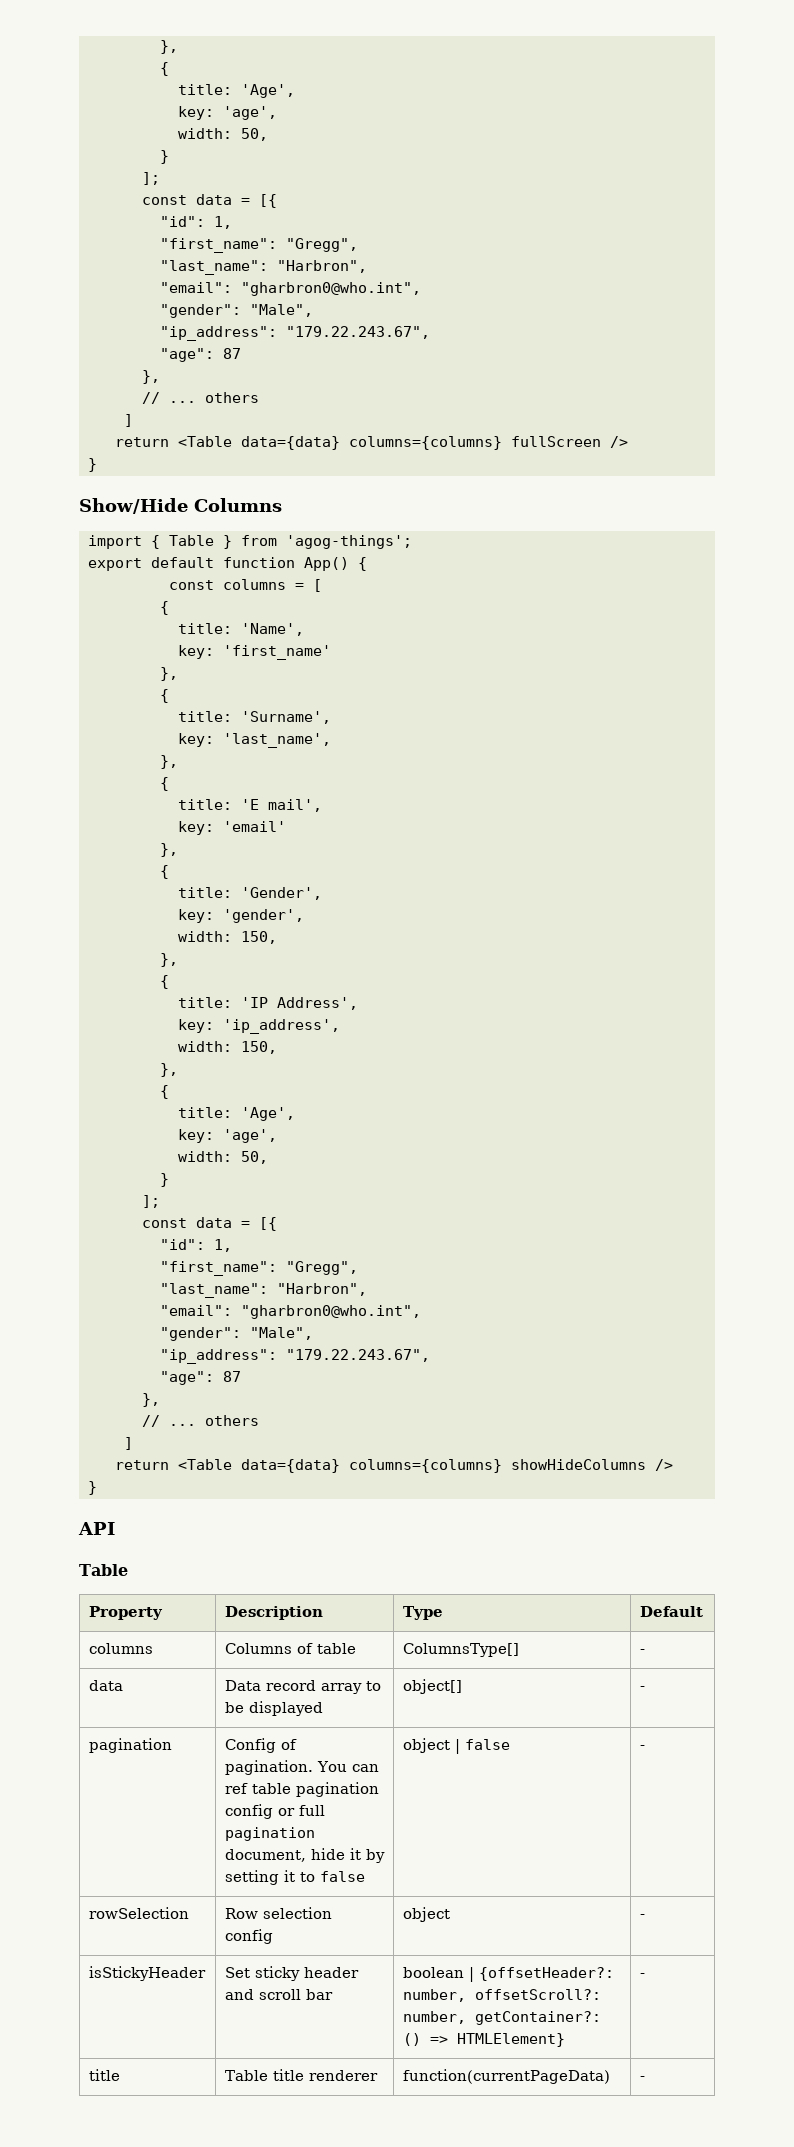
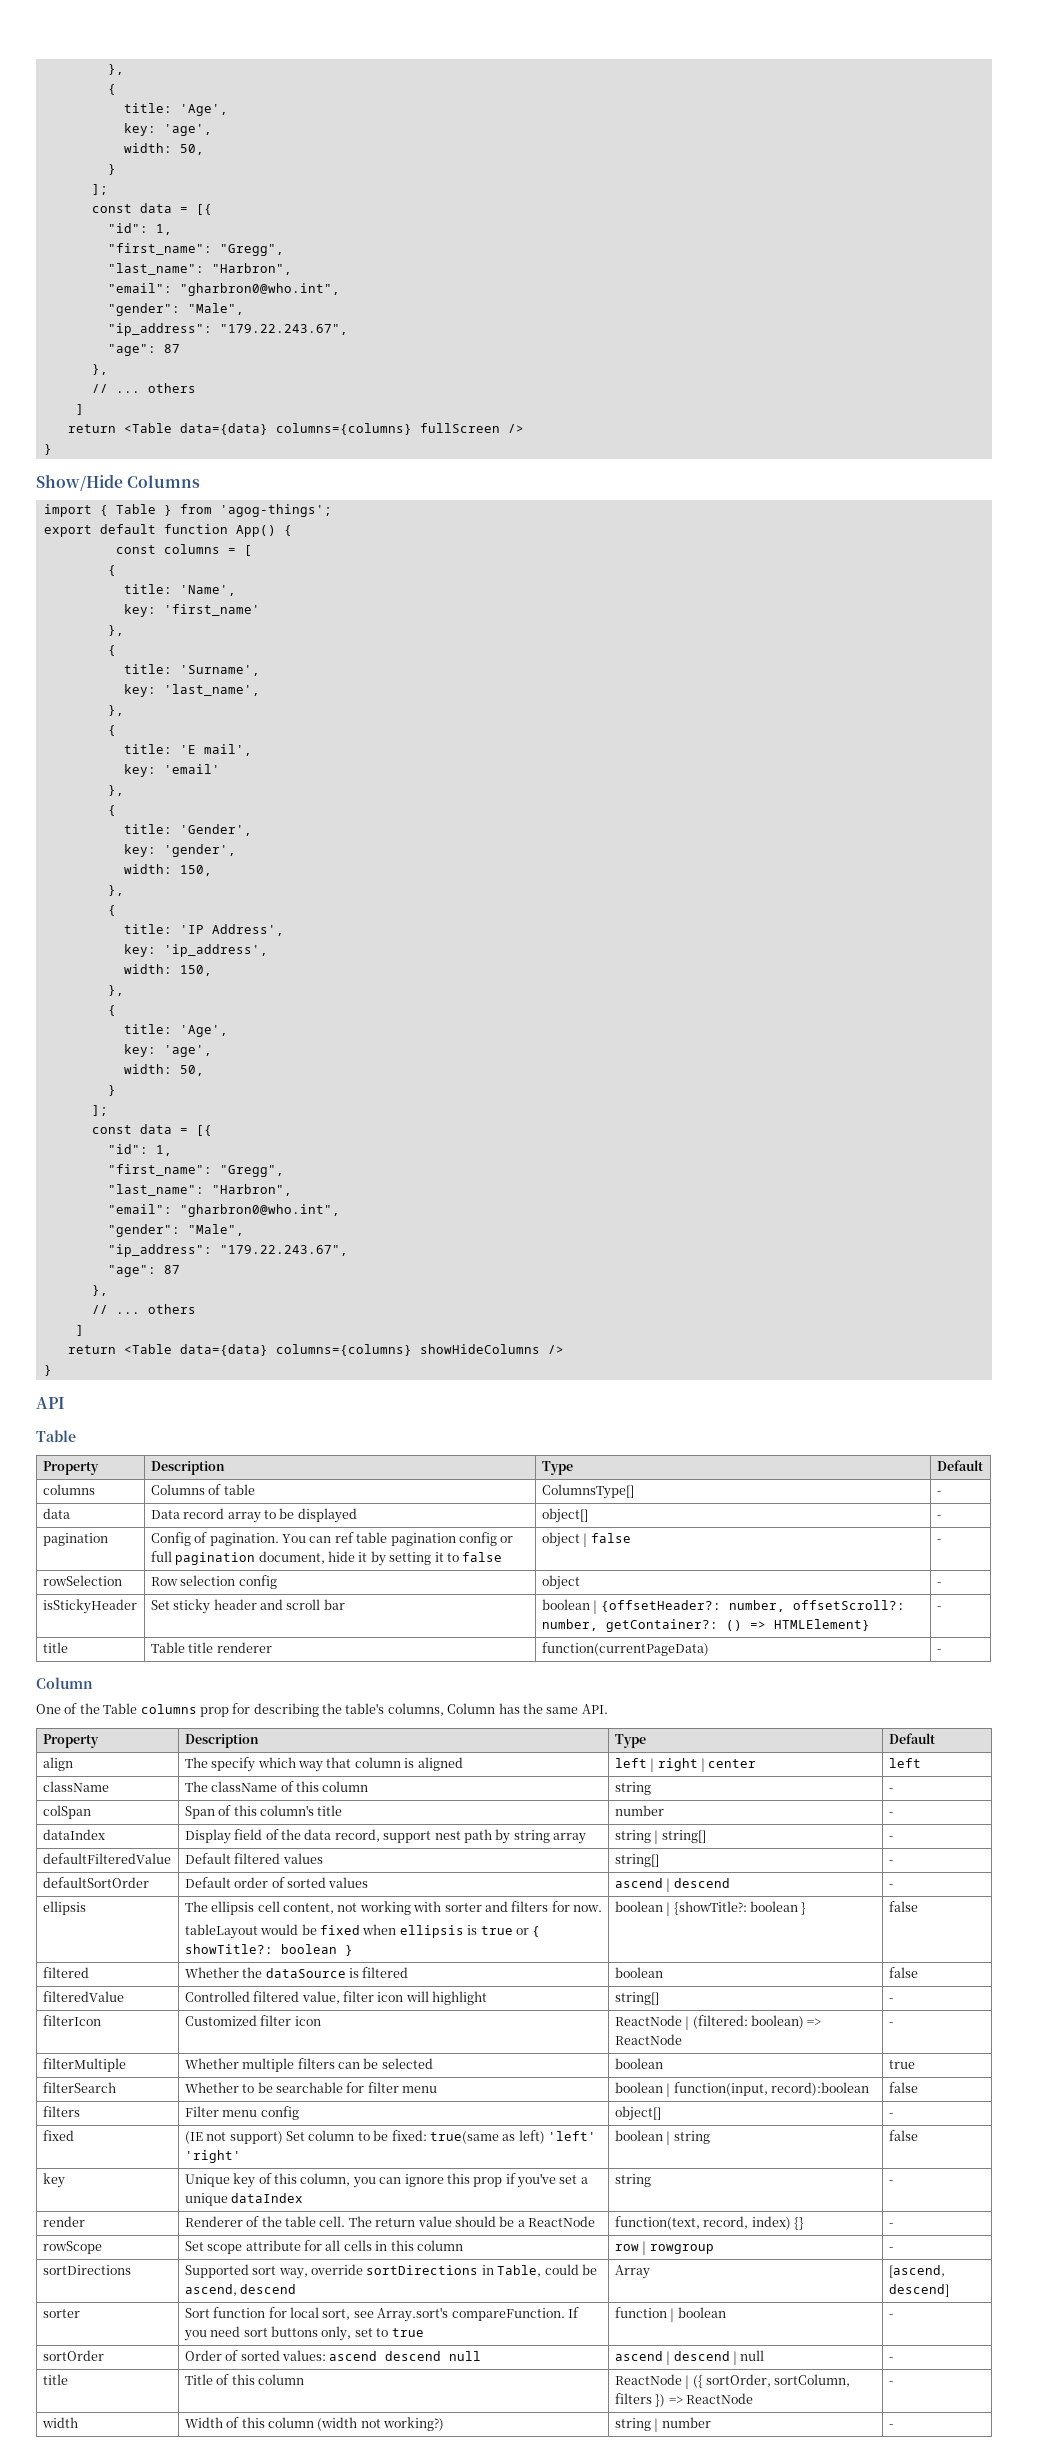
(645, 2078) none -> [36,1677,93,1689] [36,1703,608,1717] [42,1734,99,1748] [184,1734,259,1748] [614,1734,646,1748] [888,1733,935,1744] [42,1757,73,1771] [184,1757,463,1772] [614,1758,757,1772] [888,1758,921,1768] [42,1781,109,1792] [184,1781,369,1792] [614,1782,651,1795] [888,1788,893,1792] [42,1805,91,1819] [184,1805,343,1819] [614,1805,664,1816] [888,1812,893,1816] [42,1829,105,1840] [184,1829,587,1844] [614,1830,706,1844] [888,1836,893,1840] [42,1853,171,1864] [184,1853,323,1864] [614,1854,659,1867] [888,1860,893,1864] [42,1877,149,1888] [184,1877,369,1888] [614,1878,730,1892] [888,1884,893,1888] [42,1901,86,1915] [184,1901,603,1915] [184,1924,541,1939] [184,1944,353,1956] [614,1901,807,1916] [888,1901,918,1912] [42,1967,89,1978] [184,1967,409,1978] [614,1967,663,1978] [888,1967,918,1978] [42,1991,124,2002] [184,1991,488,2005] [614,1992,659,2005] [888,1998,893,2002] [42,2015,101,2026] [184,2015,321,2026] [614,2015,822,2030] [614,2034,682,2045] [888,2022,893,2026] [42,2058,126,2072] [184,2058,433,2072] [614,2058,663,2069] [888,2060,915,2069] [42,2082,116,2093] [184,2082,438,2093] [614,2082,870,2097] [888,2082,918,2093] [42,2106,80,2117] [184,2106,299,2120] [614,2106,661,2121] [888,2113,893,2117] [42,2130,74,2141] [184,2130,597,2144] [184,2150,241,2163] [614,2130,710,2145] [888,2130,918,2141] [42,2173,65,2188] [184,2173,588,2188] [184,2193,304,2206] [614,2174,651,2187] [888,2180,893,2184] [42,2216,85,2227] [184,2216,596,2227] [614,2216,805,2230] [888,2223,893,2227] [42,2241,102,2254] [184,2240,463,2254] [614,2241,714,2255] [888,2247,893,2251] [42,2265,131,2275] [184,2264,597,2279] [184,2284,297,2296] [614,2265,650,2279] [888,2265,945,2278] [888,2284,949,2297] [42,2309,80,2318] [184,2307,579,2322] [183,2326,424,2341] [614,2307,726,2322] [888,2314,893,2318] [42,2350,104,2361] [184,2350,482,2361] [614,2350,765,2365] [888,2357,893,2361] [42,2374,68,2385] [184,2374,305,2385] [614,2374,851,2389] [614,2393,754,2407] [888,2381,893,2385] [41,2417,78,2428] [184,2417,445,2431] [614,2417,711,2432] [888,2424,893,2428] // Column // One of the Table columns prop for describing the table's columns, Column has the same API. // Property | Description | Type | Default // align | The specify which way that column is aligned | left | right | center | left // className | The className of this column | string | - // colSpan | Span of this column's title | number | - // dataIndex | Display field of the data record, support nest path by string array | string | string[] | - // defaultFilteredValue | Default filtered values | string[] | - // defaultSortOrder | Default order of sorted values | ascend | descend | - // ellipsis | The ellipsis cell content, not working with sorter and filters for now. // tableLayout would be fixed when ellipsis is true or { showTitle?: boolean } | boolean | {showTitle?: boolean } | false // filtered | Whether the dataSource is filtered | boolean | false // filteredValue | Controlled filtered value, filter icon will highlight | string[] | - // filterIcon | Customized filter icon | ReactNode | (filtered: boolean) => ReactNode | - // filterMultiple | Whether multiple filters can be selected | boolean | true // filterSearch | Whether to be searchable for filter menu | boolean | function(input, record):boolean | false // filters | Filter menu config | object[] | - // fixed | (IE not support) Set column to be fixed: true(same as left) 'left' 'right' | boolean | string | false // key | Unique key of this column, you can ignore this prop if you've set a unique dataIndex | string | - // render | Renderer of the table cell. The return value should be a ReactNode | function(text, record, index) {} | - // rowScope | Set scope attribute for all cells in this column | row | rowgroup | - // sortDirections | Supported sort way, override sortDirections in Table, could be ascend, descend | Array | [ascend, descend] // sorter | Sort function for local sort, see Array.sort's compareFunction. If you need sort buttons only, set to true | function | boolean | - // sortOrder | Order of sorted values: ascend descend null | ascend | descend | null | - // title | Title of this column | ReactNode | ({ sortOrder, sortColumn, filters }) => ReactNode | - // width | Width of this column (width not working?) | string | number | -

